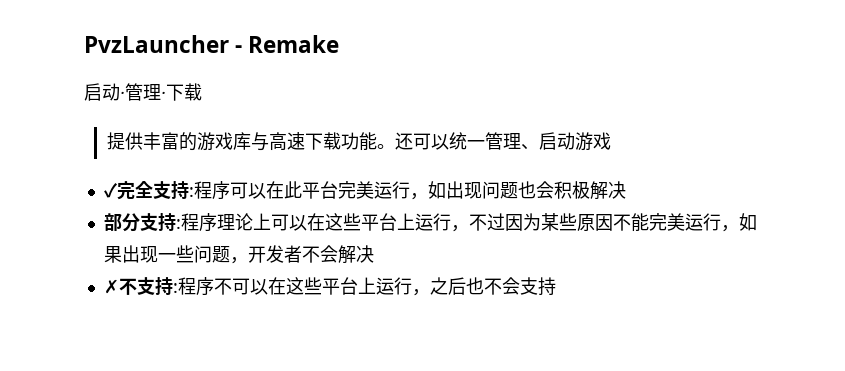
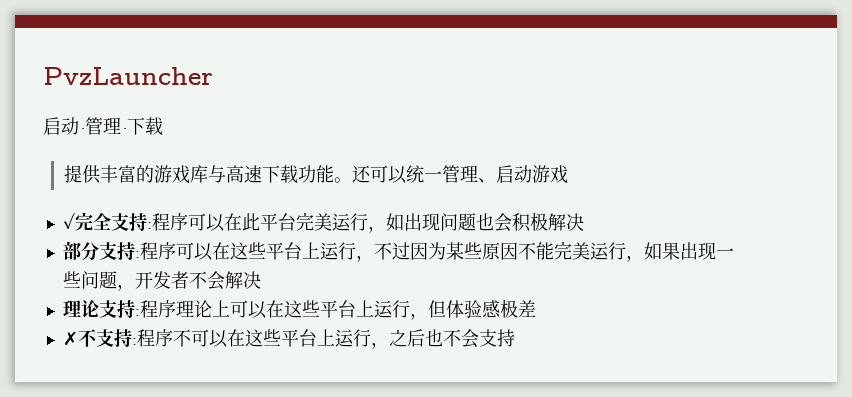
[235,35,340,53] - Remake -> (213, 76) none
[216,213,271,231] 理论上 -> (176, 251) none
(374, 254) none -> [62,299,536,320] // 理论支持:程序理论上可以在这些平台上运行，但体验感极差

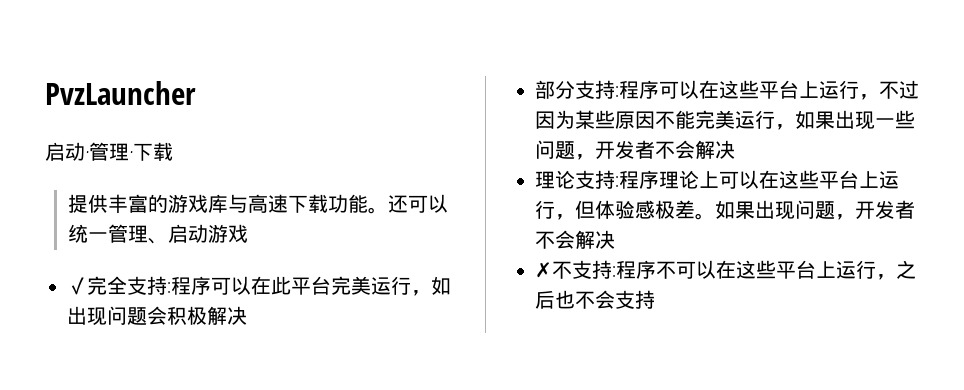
[475,213,494,231] 也 -> (147, 316) none
(536, 309) none -> [695,200,915,220] [535,230,615,249] 。如果出现问题，开发者不会解决

